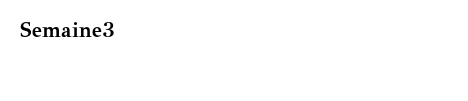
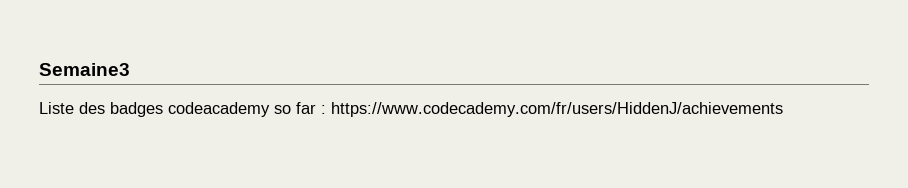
(115, 29) none -> [39,102,783,117] // Liste des badges codeacademy so far : https://www.codecademy.com/fr/users/HiddenJ/achievements

